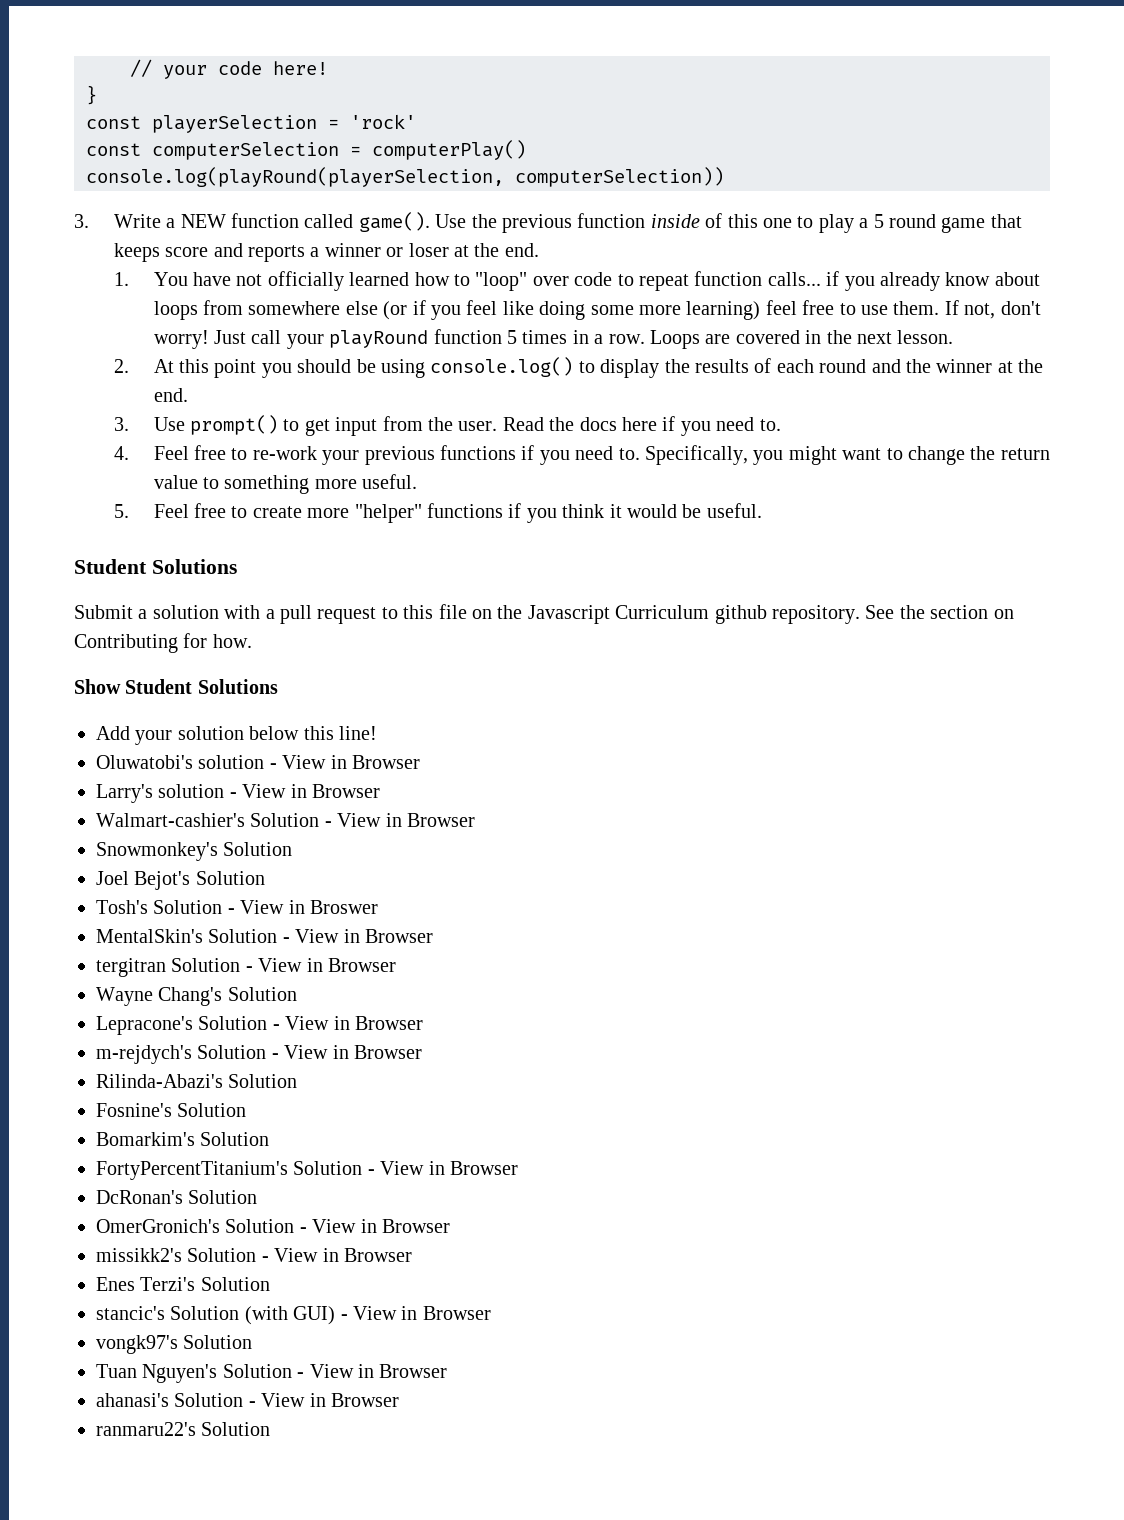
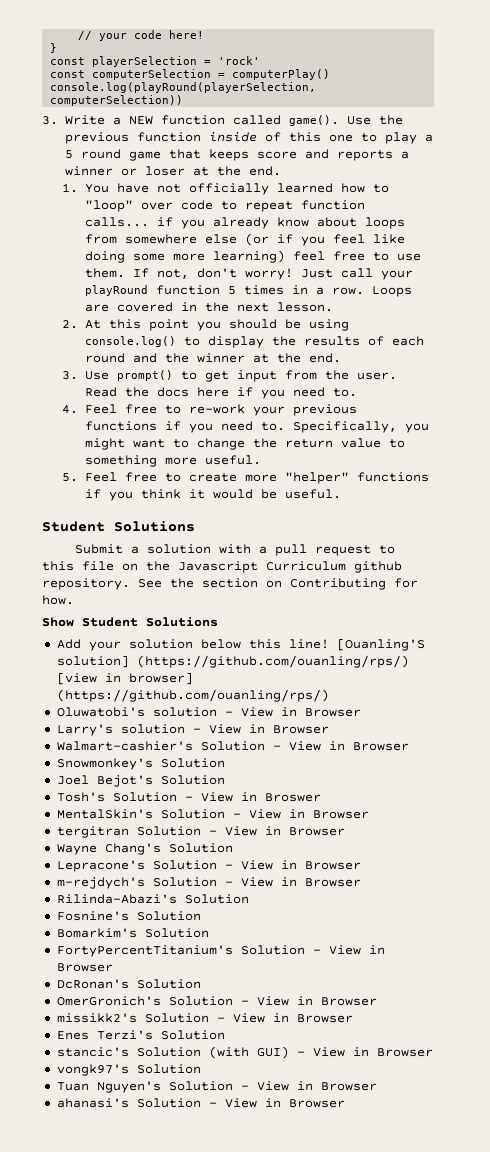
(377, 733) none -> [336,638,425,651] [56,655,409,668] [56,672,193,685] [56,689,329,702] [Ouanling'S solution] (https://github.com/ouanling/rps/) [view in browser] (https://github.com/ouanling/rps/)
[96,1422,271,1436] // ranmaru22's Solution -> (345, 1103) none

